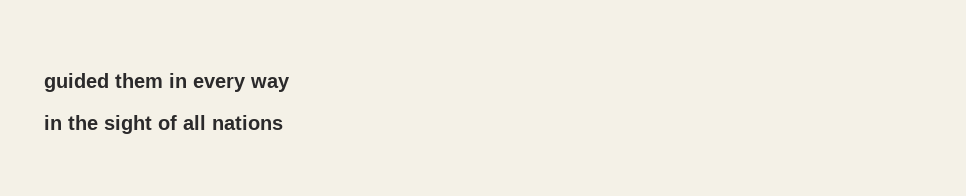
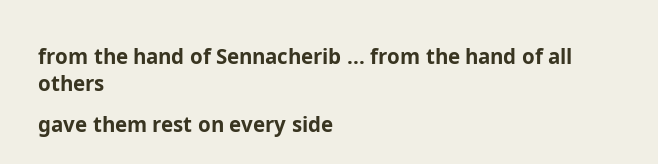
[44,73,290,92] [44,115,283,134] guided them in every way // in the sight of all nations -> [38,48,573,64] [38,75,104,91] [38,116,333,137] from the hand of Sennacherib ... from the hand of all others // gave them rest on every side

